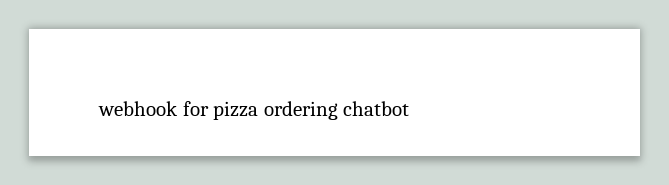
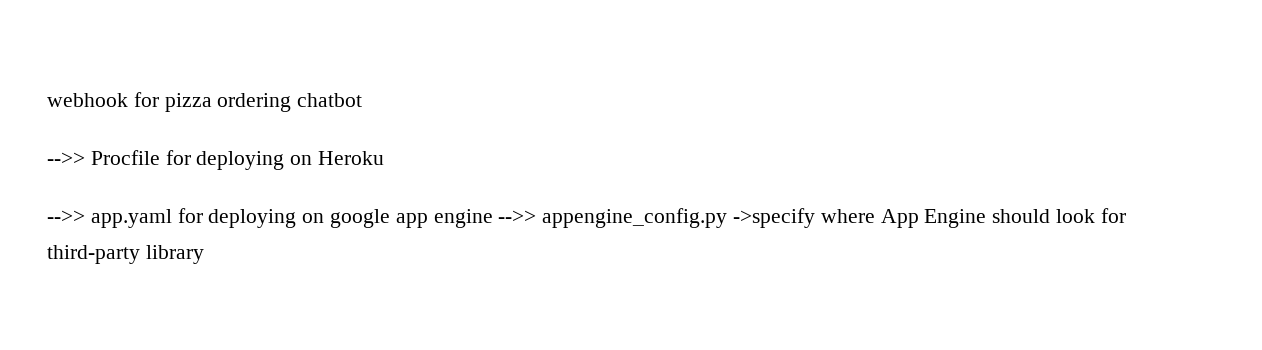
(410, 108) none -> [47,150,385,170] [47,208,1126,228] [47,245,204,264] // -->> Procfile for deploying on Heroku // -->> app.yaml for deploying on google app engine -->> appengine_config.py ->specify where App Engine should look for third-party library

